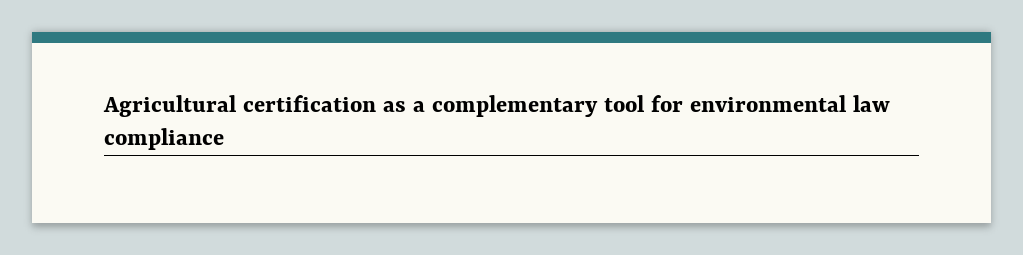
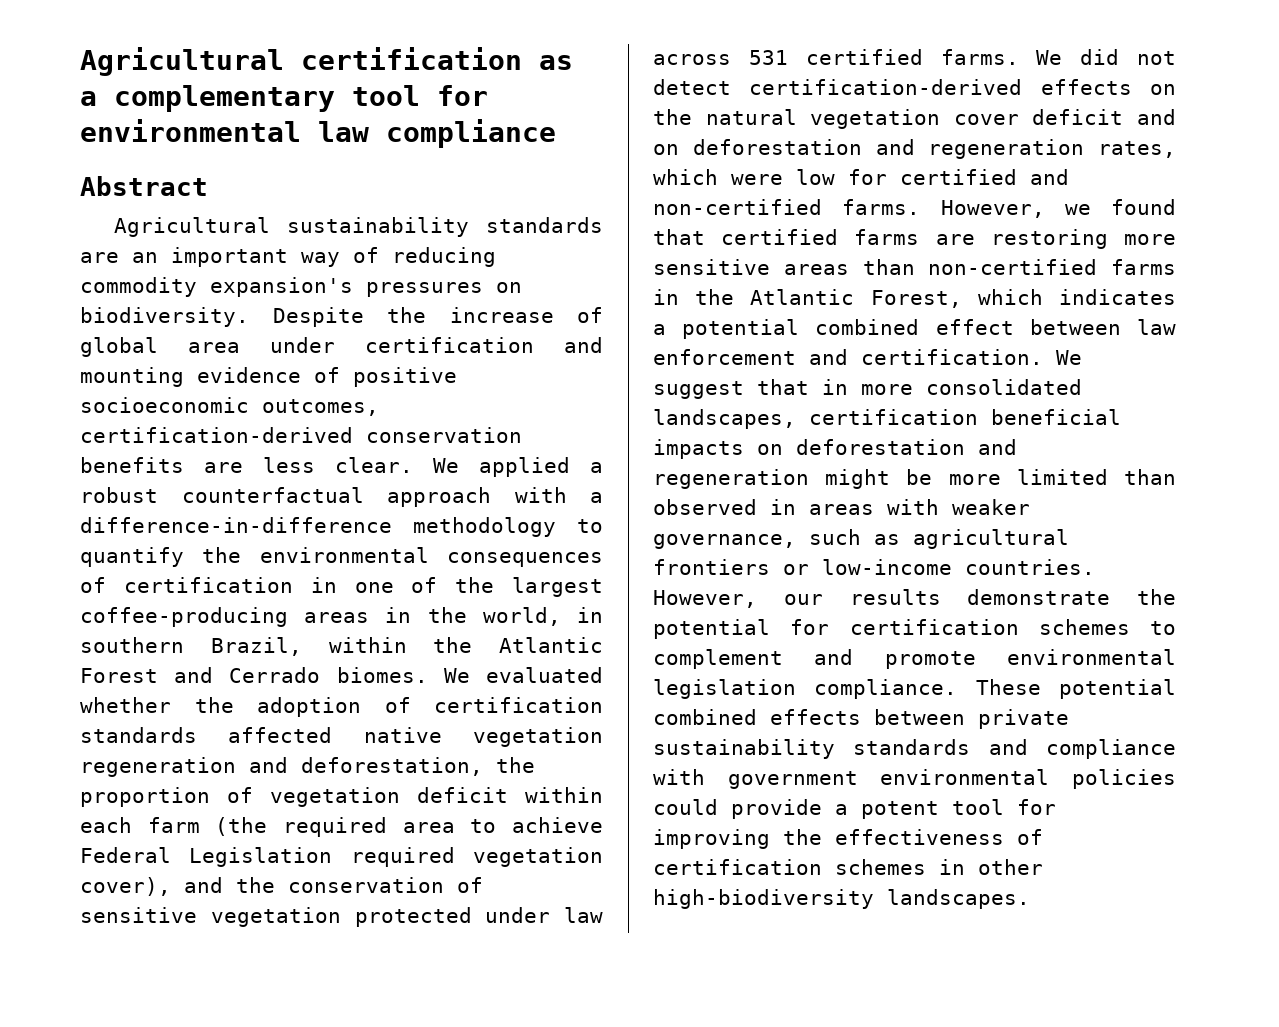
(224, 139) none -> [80,176,208,196] [114,217,603,237] [80,247,496,267] [80,277,522,297] [80,307,603,327] [80,337,603,357] [80,367,457,387] [80,397,379,416] [80,427,522,443] [80,457,603,477] [80,487,603,507] [80,517,603,537] [80,547,603,567] [80,577,603,597] [80,607,603,627] [80,637,603,656] [80,667,603,683] [80,697,603,717] [80,727,603,747] [80,757,535,777] [80,787,603,807] [80,817,603,837] [80,847,603,867] [80,877,483,896] [80,907,603,927] [653,49,1176,65] [653,79,1176,95] [653,109,1176,129] [653,139,1176,159] [653,169,1069,185] [653,199,1176,218] [653,229,1176,249] [653,259,1176,275] [653,289,1176,308] [653,319,1176,339] [653,349,1082,365] [653,379,1082,399] [653,409,1121,429] [653,439,1017,459] [653,469,1176,489] [653,499,1030,515] [653,529,1069,549] [653,559,1095,575] [653,589,1176,608] [653,619,1176,639] [653,649,1176,669] [653,679,1176,699] [653,709,1069,729] [653,739,1176,759] [653,769,1176,789] [653,799,1056,819] [653,829,1043,849] [653,859,1043,875] [653,889,1030,909] // Abstract // Agricultural sustainability standards are an important way of reducing commodity expansion's pressures on biodiversity. Despite the increase of global area under certification and mounting evidence of positive socioeconomic outcomes, certification-derived conservation benefits are less clear. We applied a robust counterfactual approach with a difference-in-difference methodology to quantify the environmental consequences of certification in one of the largest coffee-producing areas in the world, in southern Brazil, within the Atlantic Forest and Cerrado biomes. We evaluated whether the adoption of certification standards affected native vegetation regeneration and deforestation, the proportion of vegetation deficit within each farm (the required area to achieve Federal Legislation required vegetation cover), and the conservation of sensitive vegetation protected under law across 531 certified farms. We did not detect certification-derived effects on the natural vegetation cover deficit and on deforestation and regeneration rates, which were low for certified and non-certified farms. However, we found that certified farms are restoring more sensitive areas than non-certified farms in the Atlantic Forest, which indicates a potential combined effect between law enforcement and certification. We suggest that in more consolidated landscapes, certification beneficial impacts on deforestation and regeneration might be more limited than observed in areas with weaker governance, such as agricultural frontiers or low-income countries. However, our results demonstrate the potential for certification schemes to complement and promote environmental legislation compliance. These potential combined effects between private sustainability standards and compliance with government environmental policies could provide a potent tool for improving the effectiveness of certification schemes in other high-biodiversity landscapes.

